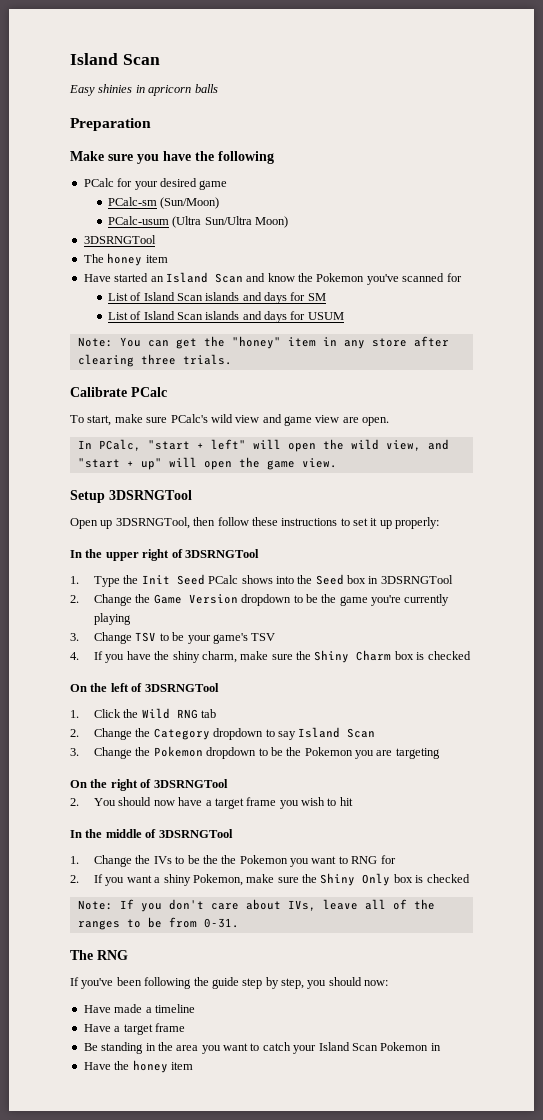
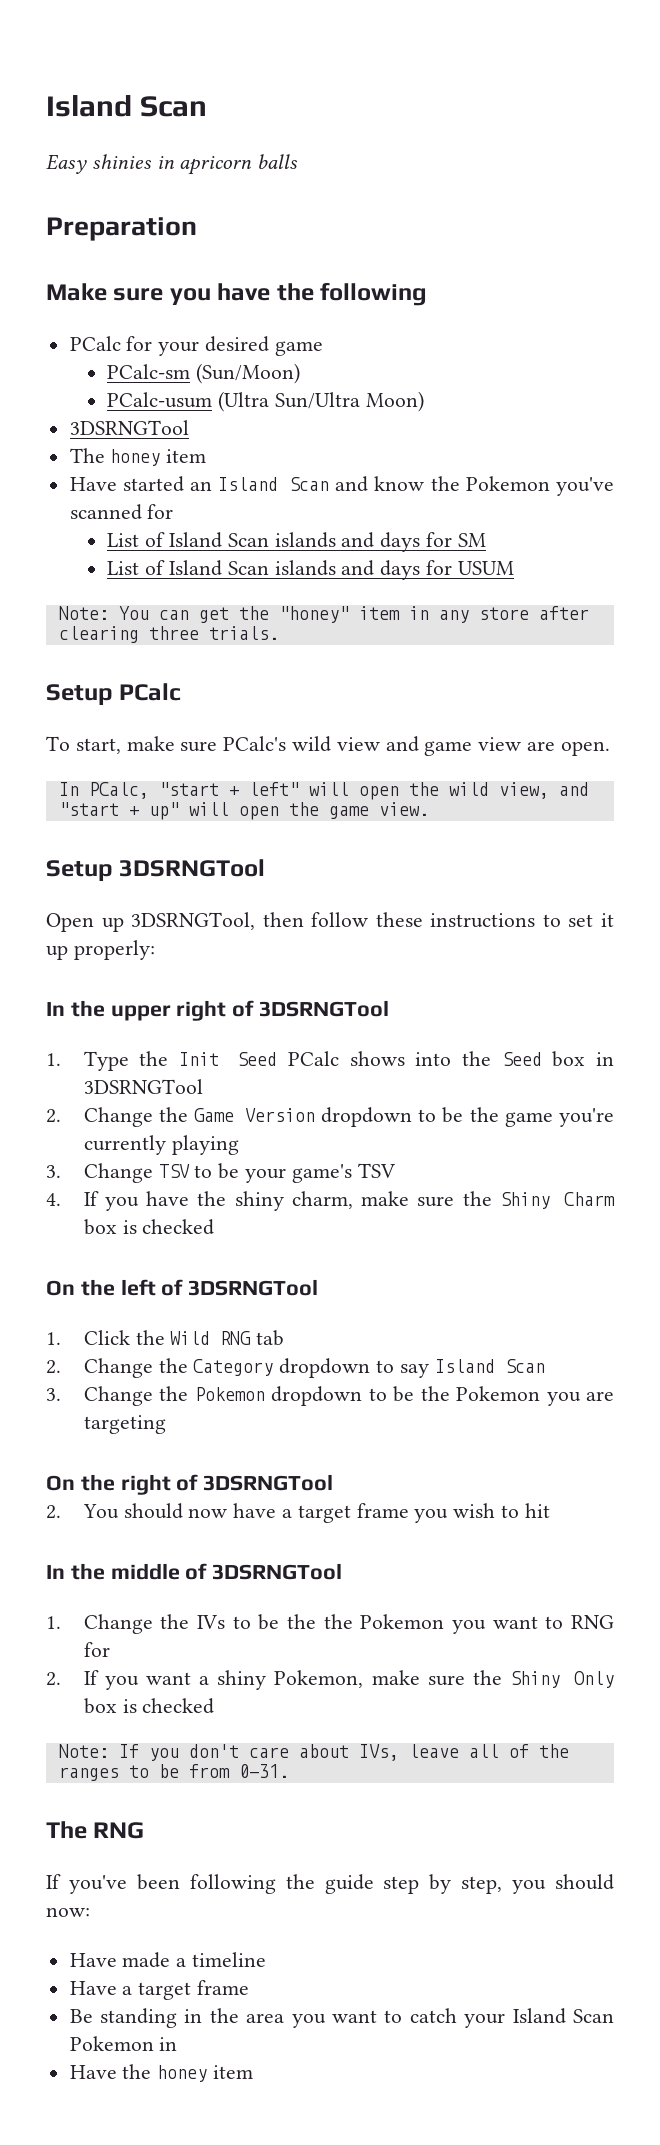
[70,387,127,397] Calibrate -> [46,684,113,705] Setup

